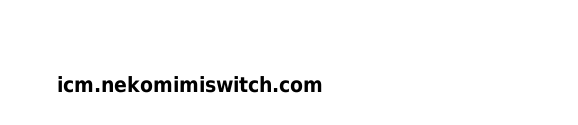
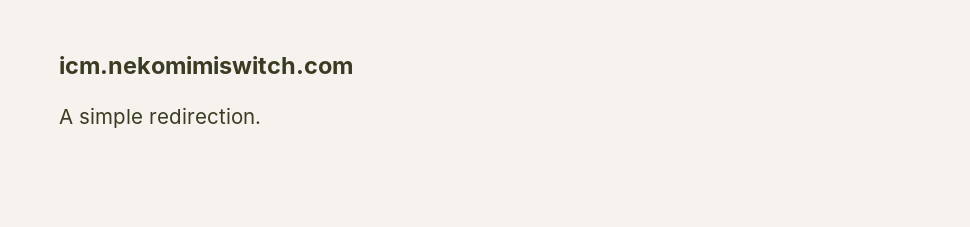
(323, 84) none -> [59,107,261,128] // A simple redirection.

